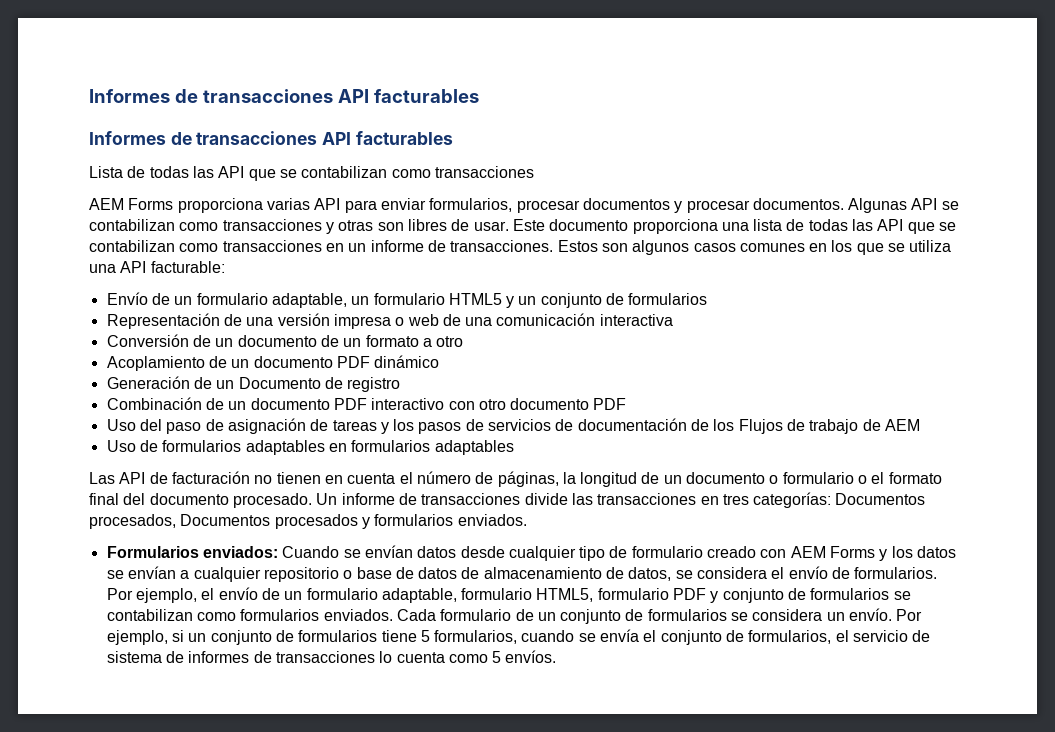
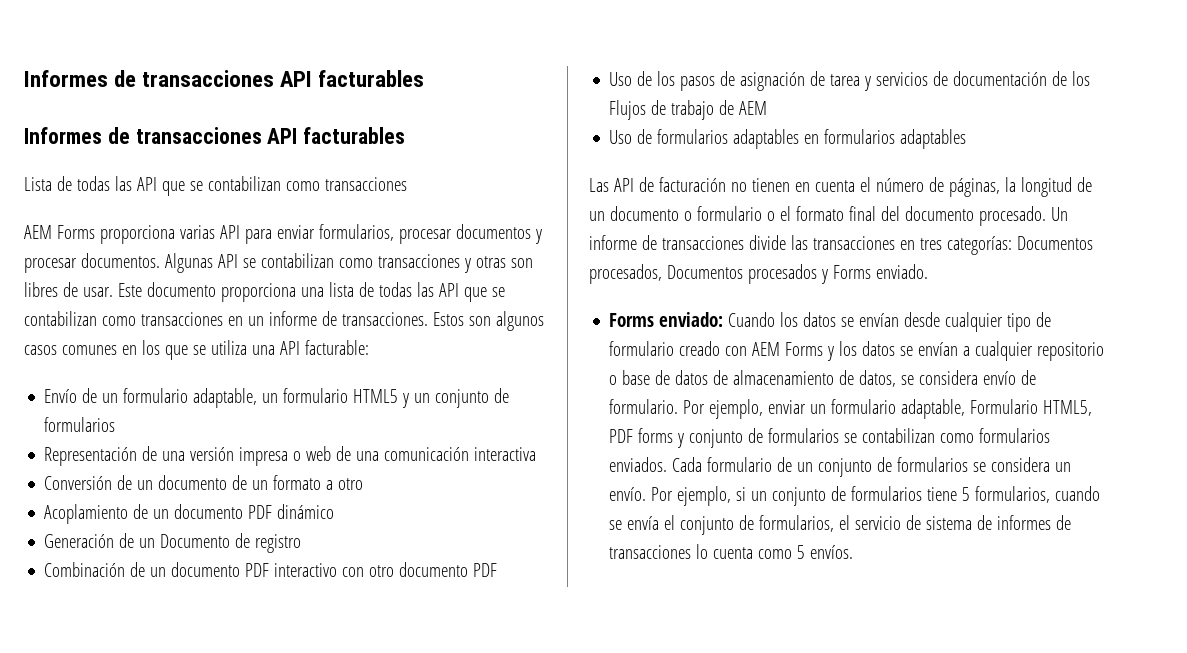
[139,418,484,434] del paso de asignación de tareas y los pasos de -> [637,71,872,91] de los pasos de asignación de tarea y
[374,514,527,526] [106,545,457,558] formularios enviados. // Formularios enviados: Cuando se envían datos -> [832,264,928,279] [609,312,900,327] Forms enviado. // Forms enviado: Cuando los datos se envían
[771,566,938,579] [106,587,707,603] el envío de formularios. Por ejemplo, el envío de un formulario adaptable, formulario HTML5, formulario PDF -> [983,370,1037,385] [609,399,1093,419] [609,428,674,443] envío de formulario. Por ejemplo, enviar un formulario adaptable, Formulario HTML5, PDF forms

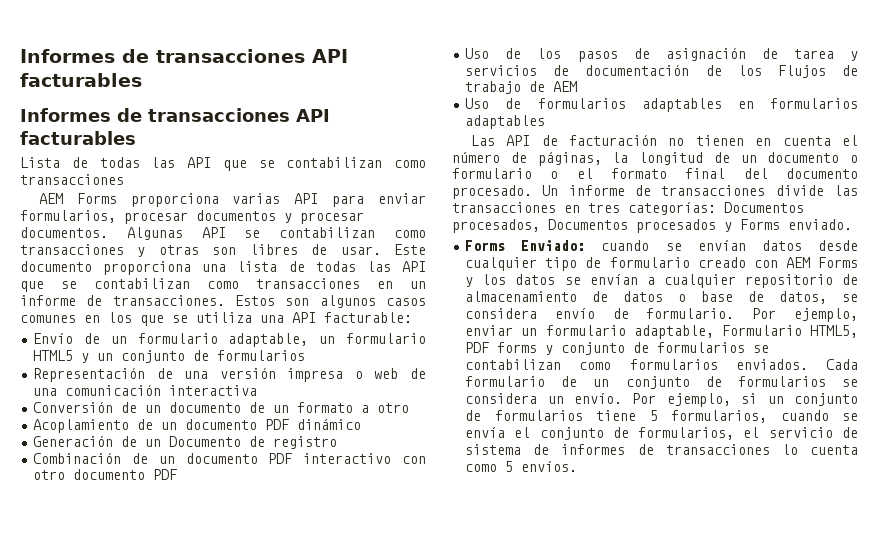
[659,312,900,327] enviado: Cuando los datos se envían -> [521,240,802,251] Enviado: cuando se envían datos
[609,370,835,385] o base de datos de almacenamiento -> [842,274,858,285] [465,291,734,302] de almacenamiento de datos o base

